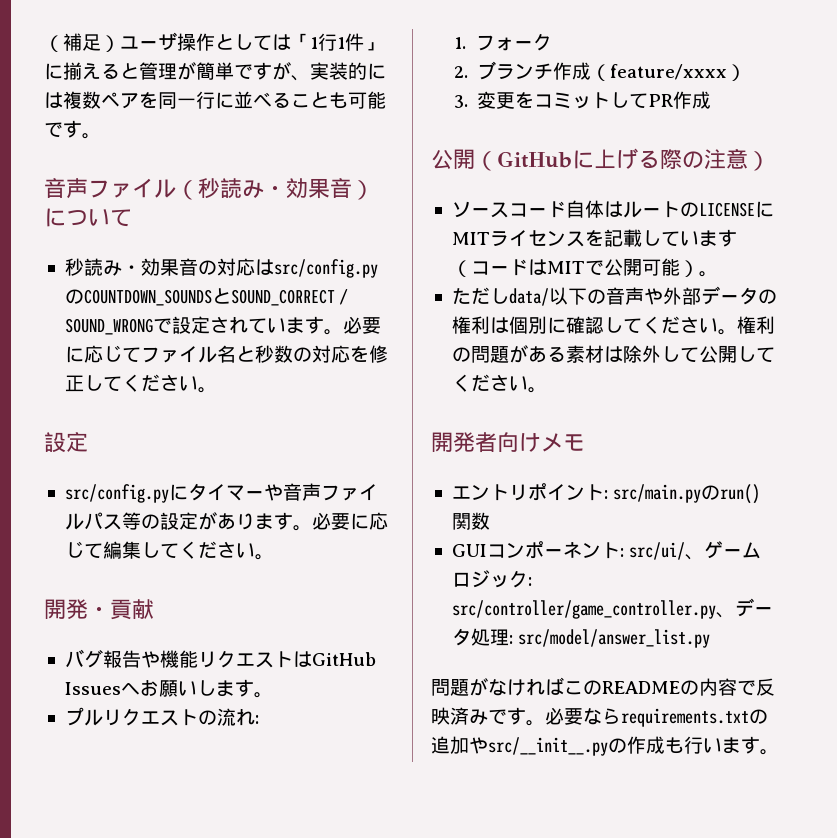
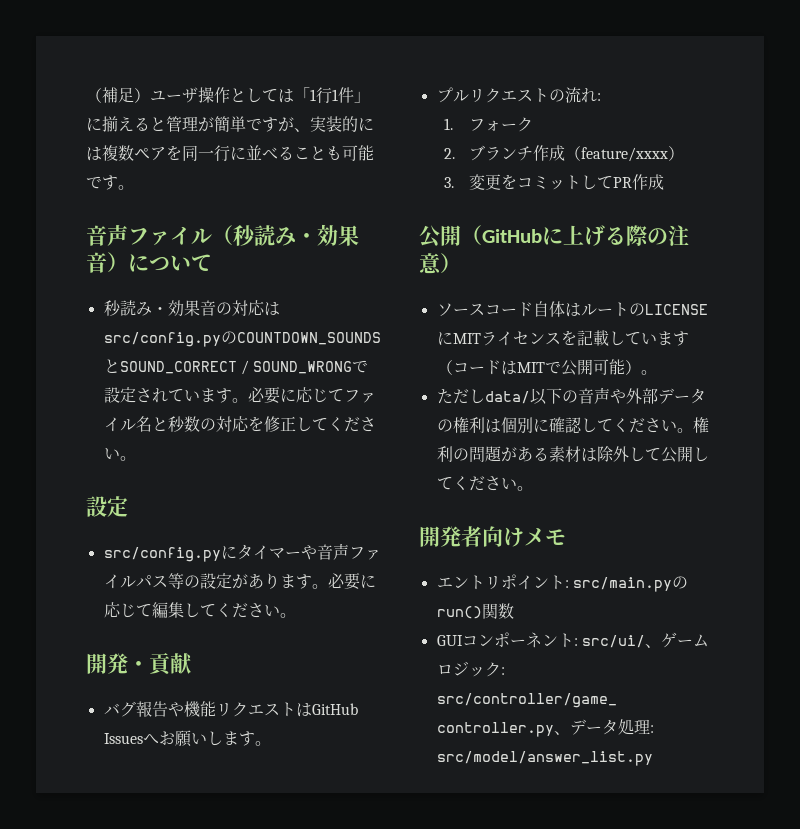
[431,677,775,696] [431,707,768,727] [431,736,779,756] // 問題がなければこのREADMEの内容で反映済みです。必要ならrequirements.txtの追加やsrc/__init__.pyの作成も行います。 -> (653, 758) none

